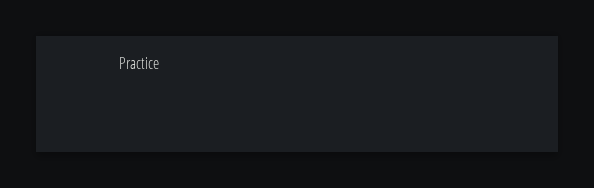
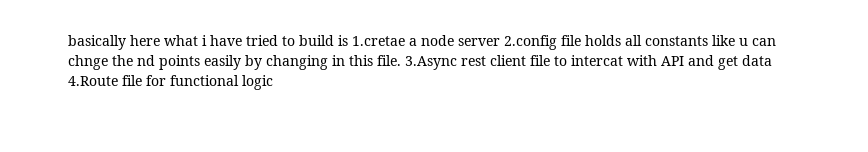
[119,57,159,69] Practice -> [68,35,776,50] [68,55,772,70] [68,75,273,90] basically here what i have tried to build is 1.cretae a node server 2.config file holds all constants like u can chnge the nd points easily by changing in this file. 3.Async rest client file to intercat with API and get data 4.Route file for functional logic

